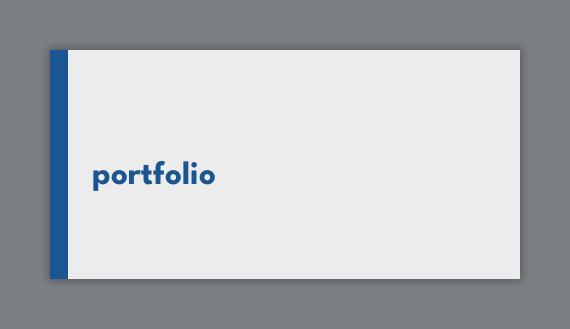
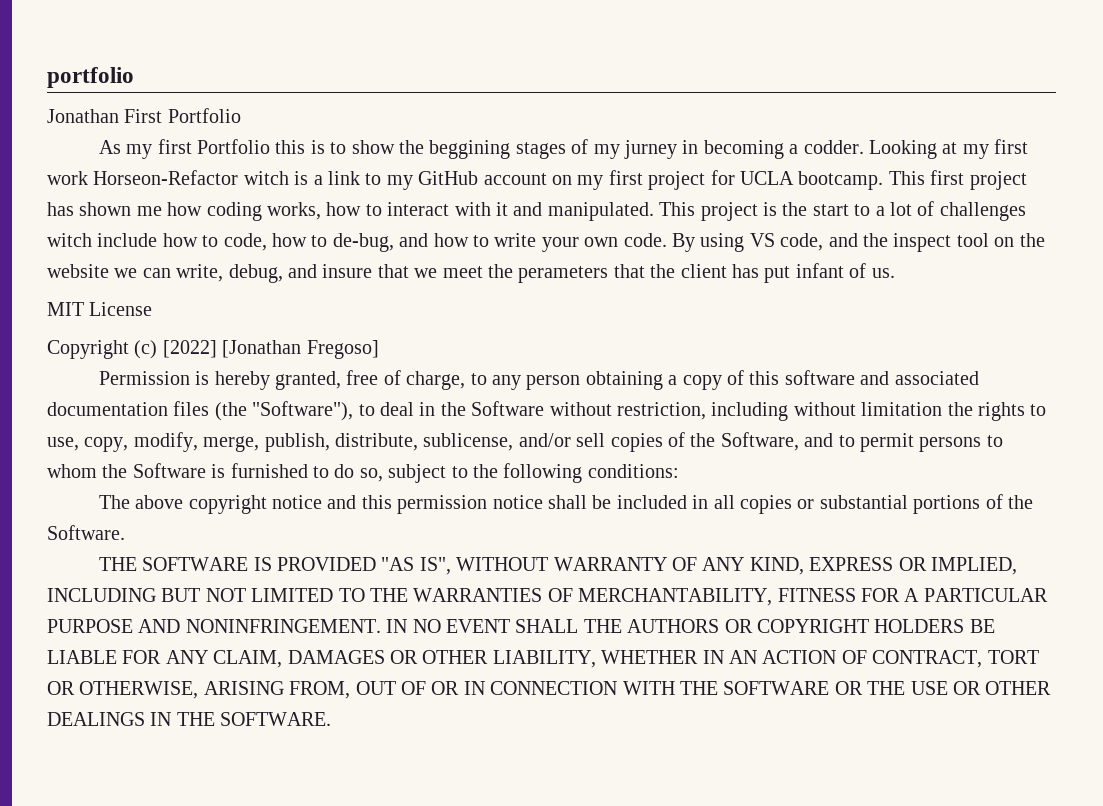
(216, 175) none -> [47,108,241,123] [98,139,1029,159] [47,170,1027,190] [47,201,1026,221] [47,233,1045,252] [47,263,895,283] [47,302,153,316] [47,340,379,359] [98,370,979,390] [47,401,1047,421] [47,432,1003,452] [47,463,679,483] [98,494,1034,514] [47,525,125,540] [98,557,1018,575] [47,588,1048,606] [47,619,995,633] [47,650,1039,668] [47,681,1052,699] [47,712,332,726] // Jonathan First Portfolio // As my first Portfolio this is to show the beggining stages of my jurney in becoming a codder. Looking at my first work Horseon-Refactor witch is a link to my GitHub account on my first project for UCLA bootcamp. This first project has shown me how coding works, how to interact with it and manipulated. This project is the start to a lot of challenges witch include how to code, how to de-bug, and how to write your own code. By using VS code, and the inspect tool on the website we can write, debug, and insure that we meet the perameters that the client has put infant of us. // MIT License // Copyright (c) [2022] [Jonathan Fregoso] // Permission is hereby granted, free of charge, to any person obtaining a copy of this software and associated documentation files (the "Software"), to deal in the Software without restriction, including without limitation the rights to use, copy, modify, merge, publish, distribute, sublicense, and/or sell copies of the Software, and to permit persons to whom the Software is furnished to do so, subject to the following conditions: // The above copyright notice and this permission notice shall be included in all copies or substantial portions of the Software. // THE SOFTWARE IS PROVIDED "AS IS", WITHOUT WARRANTY OF ANY KIND, EXPRESS OR IMPLIED, INCLUDING BUT NOT LIMITED TO THE WARRANTIES OF MERCHANTABILITY, FITNESS FOR A PARTICULAR PURPOSE AND NONINFRINGEMENT. IN NO EVENT SHALL THE AUTHORS OR COPYRIGHT HOLDERS BE LIABLE FOR ANY CLAIM, DAMAGES OR OTHER LIABILITY, WHETHER IN AN ACTION OF CONTRACT, TORT OR OTHERWISE, ARISING FROM, OUT OF OR IN CONNECTION WITH THE SOFTWARE OR THE USE OR OTHER DEALINGS IN THE SOFTWARE.

